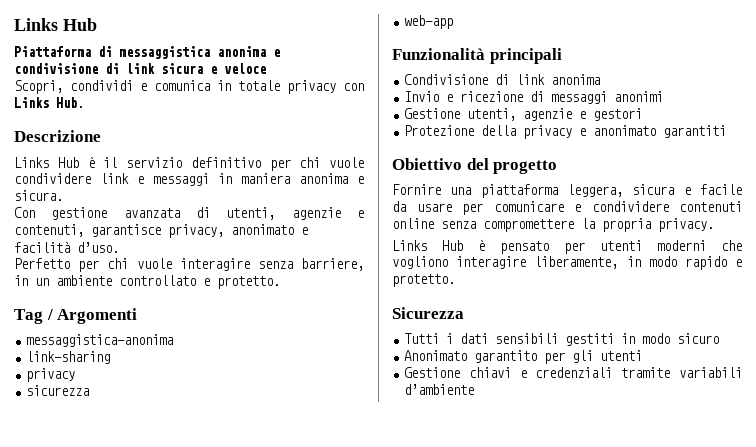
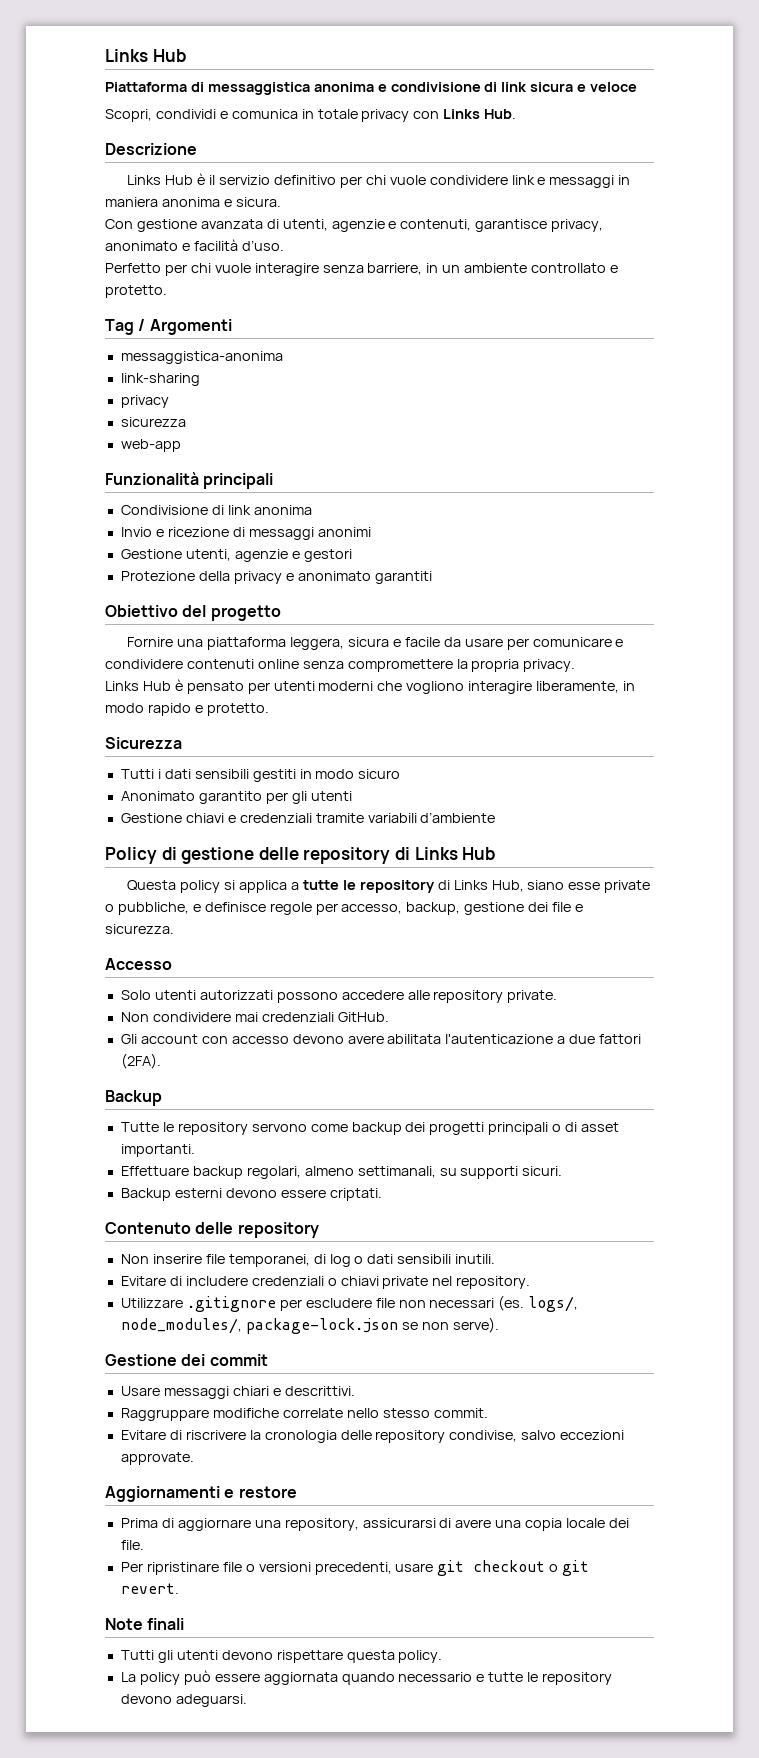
(475, 389) none -> [105,847,496,864] [127,880,651,893] [105,902,584,915] [105,924,174,934] [105,958,172,970] [120,990,558,1003] [120,1012,389,1022] [120,1034,642,1044] [120,1053,161,1069] [105,1090,162,1106] [120,1122,620,1135] [120,1144,195,1157] [120,1166,563,1179] [120,1188,382,1201] [105,1222,319,1238] [120,1254,496,1267] [120,1276,531,1289] [120,1295,579,1312] [120,1317,499,1334] [105,1354,268,1366] [120,1386,355,1399] [120,1408,488,1421] [120,1430,625,1443] [120,1452,194,1465] [105,1486,297,1502] [120,1518,630,1531] [120,1540,144,1550] [120,1560,590,1576] [120,1583,179,1594] [105,1618,185,1630] [120,1650,443,1663] [120,1670,613,1685] [120,1694,247,1707] // Policy di gestione delle repository di Links Hub // Questa policy si applica a tutte le repository di Links Hub, siano esse private o pubbliche, e definisce regole per accesso, backup, gestione dei file e sicurezza. // Accesso // Solo utenti autorizzati possono accedere alle repository private. // Non condividere mai credenziali GitHub. // Gli account con accesso devono avere abilitata l'autenticazione a due fattori (2FA). // Backup // Tutte le repository servono come backup dei progetti principali o di asset importanti. // Effettuare backup regolari, almeno settimanali, su supporti sicuri. // Backup esterni devono essere criptati. // Contenuto delle repository // Non inserire file temporanei, di log o dati sensibili inutili. // Evitare di includere credenziali o chiavi private nel repository. // Utilizzare .gitignore per escludere file non necessari (es. logs/, node_modules/, package-lock.json se non serve). // Gestione dei commit // Usare messaggi chiari e descrittivi. // Raggruppare modifiche correlate nello stesso commit. // Evitare di riscrivere la cronologia delle repository condivise, salvo eccezioni approvate. // Aggiornamenti e restore // Prima di aggiornare una repository, assicurarsi di avere una copia locale dei file. // Per ripristinare file o versioni precedenti, usare git checkout o git revert. // Note finali // Tutti gli utenti devono rispettare questa policy. // La policy può essere aggiornata quando necessario e tutte le repository devono adeguarsi.

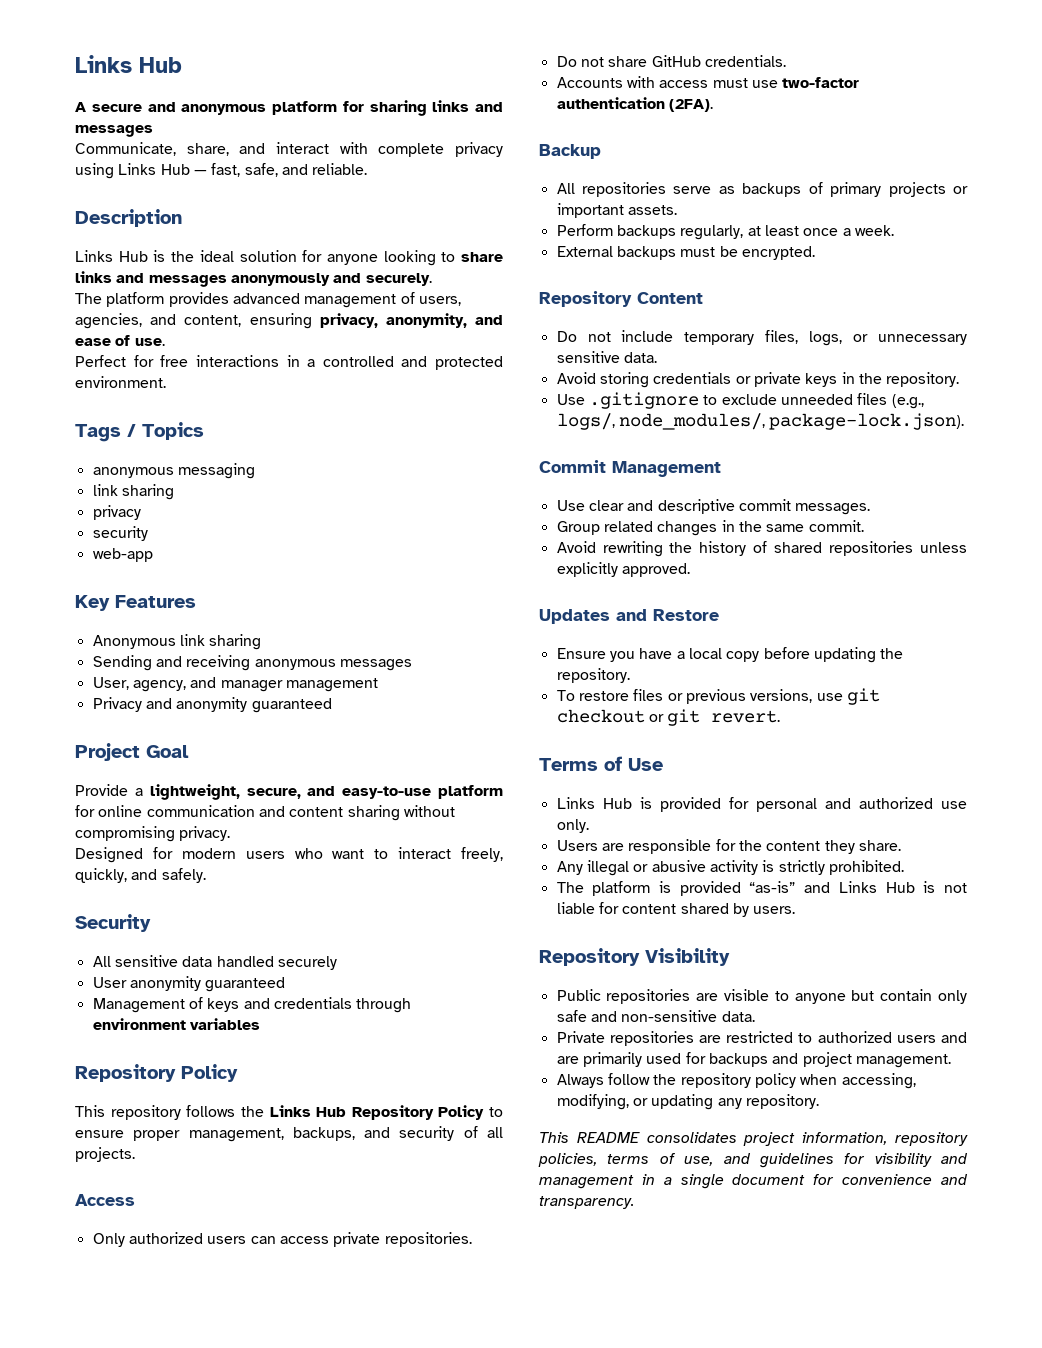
[105,49,186,62] [105,82,638,95] [105,109,517,122] [105,143,197,155] [127,173,631,188] [105,197,281,207] [105,219,604,232] [105,239,284,251] [105,263,619,276] [105,285,167,298] [105,319,232,335] [120,351,283,364] [120,373,200,386] Links Hub // Piattaforma di messaggistica anonima e condivisione di link sicura e veloce // Scopri, condividi e comunica in totale privacy con Links Hub. // Descrizione // Links Hub è il servizio definitivo per chi vuole condividere link e messaggi in maniera anonima e sicura. // Con gestione avanzata di utenti, agenzie e contenuti, garantisce privacy, anonimato e facilità d’uso. // Perfetto per chi vuole interagire senza barriere, in un ambiente controllato e protetto. // Tag / Argomenti // messaggistica-anonima // link-sharing -> [75,55,182,73] [75,100,503,116] [75,125,153,137] [75,142,503,157] [75,163,368,179] [75,209,182,227] [75,250,503,266] [75,271,432,287] [75,292,461,308] [75,313,504,329] [75,335,165,346] [75,355,503,370] [75,376,166,388] [75,422,204,442] [92,463,255,479] [92,484,174,500] Links Hub // A secure and anonymous platform for sharing links and messages // Communicate, share, and interact with complete privacy using Links Hub — fast, safe, and reliable. // Description // Links Hub is the ideal solution for anyone looking to share links and messages anonymously and securely. // The platform provides advanced management of users, agencies, and content, ensuring privacy, anonymity, and ease of use. // Perfect for free interactions in a controlled and protected environment. // Tags / Topics // anonymous messaging // link sharing
[120,417,186,427] sicurezza -> [92,526,148,541] security
[105,472,274,489] [120,505,312,515] [120,527,371,540] [120,549,352,562] [120,571,432,584] [105,605,281,621] [127,637,624,650] [105,659,576,672] [105,679,636,694] [105,703,269,716] [105,737,182,749] [120,769,401,782] [120,791,352,804] [120,812,496,823] [105,847,496,864] [127,880,651,893] [105,902,584,915] [105,924,174,934] [105,958,172,970] [120,990,558,1003] [120,1012,389,1022] [120,1034,642,1044] [120,1053,161,1069] [105,1090,162,1106] [120,1122,620,1135] [120,1144,195,1157] [120,1166,563,1179] [120,1188,382,1201] [105,1222,319,1238] [120,1254,496,1267] [120,1276,531,1289] [120,1295,579,1312] [120,1317,499,1334] [105,1354,268,1366] [120,1386,355,1399] [120,1408,488,1421] [120,1430,625,1443] [120,1452,194,1465] [105,1486,297,1502] [120,1518,630,1531] [120,1540,144,1550] [120,1562,434,1575] Funzionalità principali // Condivisione di link anonima // Invio e ricezione di messaggi anonimi // Gestione utenti, agenzie e gestori // Protezione della privacy e anonimato garantiti // Obiettivo del progetto // Fornire una piattaforma leggera, sicura e facile da usare per comunicare e condividere contenuti online senza compromettere la propria privacy. // Links Hub è pensato per utenti moderni che vogliono interagire liberamente, in modo rapido e protetto. // Sicurezza // Tutti i dati sensibili gestiti in modo sicuro // Anonimato garantito per gli utenti // Gestione chiavi e credenziali tramite variabili d’ambiente // Policy di gestione delle repository di Links Hub // Questa policy si applica a tutte le repository di Links Hub, siano esse private o pubbliche, e definisce regole per accesso, backup, gestione dei file e sicurezza. // Accesso // Solo utenti autorizzati possono accedere alle repository private. // Non condividere mai credenziali GitHub. // Gli account con accesso devono avere abilitata l'autenticazione a due fattori (2FA). // Backup // Tutte le repository servono come backup dei progetti principali o di asset importanti. // Effettuare backup regolari, almeno settimanali, su supporti sicuri. // Backup esterni devono essere criptati. // Contenuto delle repository // Non inserire file temporanei, di log o dati sensibili inutili. // Evitare di includere credenziali o chiavi private nel repository. // Utilizzare .gitignore per escludere file non necessari (es. logs/, node_modules/, package-lock.json se non serve). // Gestione dei commit // Usare messaggi chiari e descrittivi. // Raggruppare modifiche correlate nello stesso commit. // Evitare di riscrivere la cronologia delle repository condivise, salvo eccezioni approvate. // Aggiornamenti e restore // Prima di aggiornare una repository, assicurarsi di avere una copia locale dei file. // Per ripristinare file o versioni precedenti, usare -> [75,595,196,611] [92,634,262,650] [92,655,412,671] [92,677,378,692] [92,697,332,713] [75,743,189,761] [75,784,503,800] [75,805,455,821] [75,826,231,842] [75,847,503,863] [75,868,206,883] [75,914,151,932] [92,955,337,970] [92,976,286,992] [92,997,412,1013] [92,1018,260,1030] [75,1064,238,1082] [75,1105,503,1120] [75,1126,503,1142] [75,1147,135,1162] [75,1194,135,1206] [92,1232,472,1247] [556,55,786,67] [556,76,860,88] [556,97,713,112] [539,144,601,159] [556,182,968,197] [556,203,677,218] [556,224,894,240] [556,246,815,260] [539,291,703,307] [556,330,967,346] [556,351,657,363] [556,372,960,388] [556,392,924,409] [556,413,965,430] [539,460,721,477] [556,499,871,515] [556,520,864,536] [556,541,967,557] [556,562,690,577] [539,609,719,624] [556,647,904,663] [556,668,630,683] [556,689,843,704] Key Features // Anonymous link sharing // Sending and receiving anonymous messages // User, agency, and manager management // Privacy and anonymity guaranteed // Project Goal // Provide a lightweight, secure, and easy-to-use platform for online communication and content sharing without compromising privacy. // Designed for modern users who want to interact freely, quickly, and safely. // Security // All sensitive data handled securely // User anonymity guaranteed // Management of keys and credentials through environment variables // Repository Policy // This repository follows the Links Hub Repository Policy to ensure proper management, backups, and security of all projects. // Access // Only authorized users can access private repositories. // Do not share GitHub credentials. // Accounts with access must use two-factor authentication (2FA). // Backup // All repositories serve as backups of primary projects or important assets. // Perform backups regularly, at least once a week. // External backups must be encrypted. // Repository Content // Do not include temporary files, logs, or unnecessary sensitive data. // Avoid storing credentials or private keys in the repository. // Use .gitignore to exclude unneeded files (e.g., logs/, node_modules/, package-lock.json). // Commit Management // Use clear and descriptive commit messages. // Group related changes in the same commit. // Avoid rewriting the history of shared repositories unless explicitly approved. // Updates and Restore // Ensure you have a local copy before updating the repository. // To restore files or previous versions, use
[549,1564,559,1572] o -> [648,714,664,722] or
[105,1618,185,1630] [120,1650,443,1663] [120,1670,613,1685] [120,1694,247,1707] Note finali // Tutti gli utenti devono rispettare questa policy. // La policy può essere aggiornata quando necessario e tutte le repository devono adeguarsi. -> [539,756,663,771] [556,797,967,812] [556,819,589,833] [556,839,901,854] [556,860,904,876] [556,881,967,896] [556,902,796,917] [539,948,730,966] [556,989,967,1004] [556,1010,755,1022] [556,1031,967,1046] [556,1052,951,1068] [556,1073,916,1089] [556,1094,819,1110] [539,1132,968,1146] [538,1153,968,1168] [539,1174,968,1189] [539,1196,634,1209] Terms of Use // Links Hub is provided for personal and authorized use only. // Users are responsible for the content they share. // Any illegal or abusive activity is strictly prohibited. // The platform is provided “as-is” and Links Hub is not liable for content shared by users. // Repository Visibility // Public repositories are visible to anyone but contain only safe and non-sensitive data. // Private repositories are restricted to authorized users and are primarily used for backups and project management. // Always follow the repository policy when accessing, modifying, or updating any repository. // This README consolidates project information, repository policies, terms of use, and guidelines for visibility and management in a single document for convenience and transparency.

